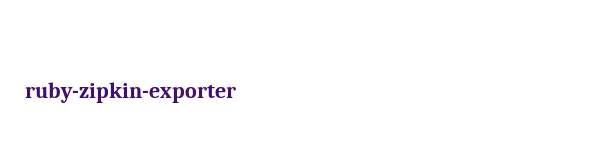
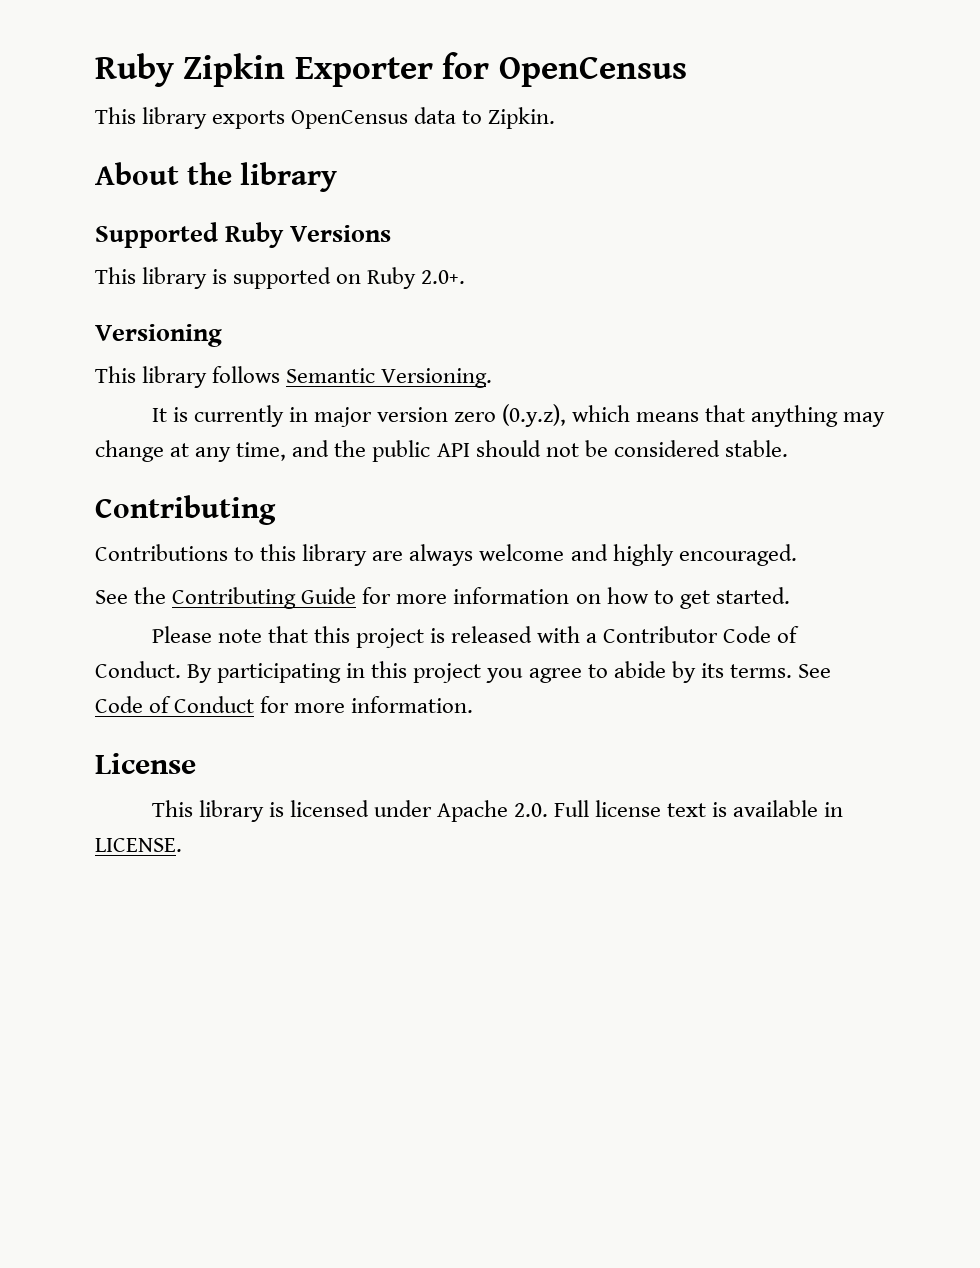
[25,82,236,103] ruby-zipkin-exporter -> [95,52,687,87] [95,107,556,129] [95,162,338,192] [95,222,392,248] [95,267,466,289] [95,324,222,347] [95,366,493,388] [151,404,886,427] [95,440,788,462] [95,495,276,525] [95,544,797,566] [95,587,790,609] [151,626,800,648] [95,661,831,683] [95,696,474,713] [95,753,196,774] [151,800,844,822] [95,838,182,852] Ruby Zipkin Exporter for OpenCensus // This library exports OpenCensus data to Zipkin. // About the library // Supported Ruby Versions // This library is supported on Ruby 2.0+. // Versioning // This library follows Semantic Versioning. // It is currently in major version zero (0.y.z), which means that anything may change at any time, and the public API should not be considered stable. // Contributing // Contributions to this library are always welcome and highly encouraged. // See the Contributing Guide for more information on how to get started. // Please note that this project is released with a Contributor Code of Conduct. By participating in this project you agree to abide by its terms. See Code of Conduct for more information. // License // This library is licensed under Apache 2.0. Full license text is available in LICENSE.

